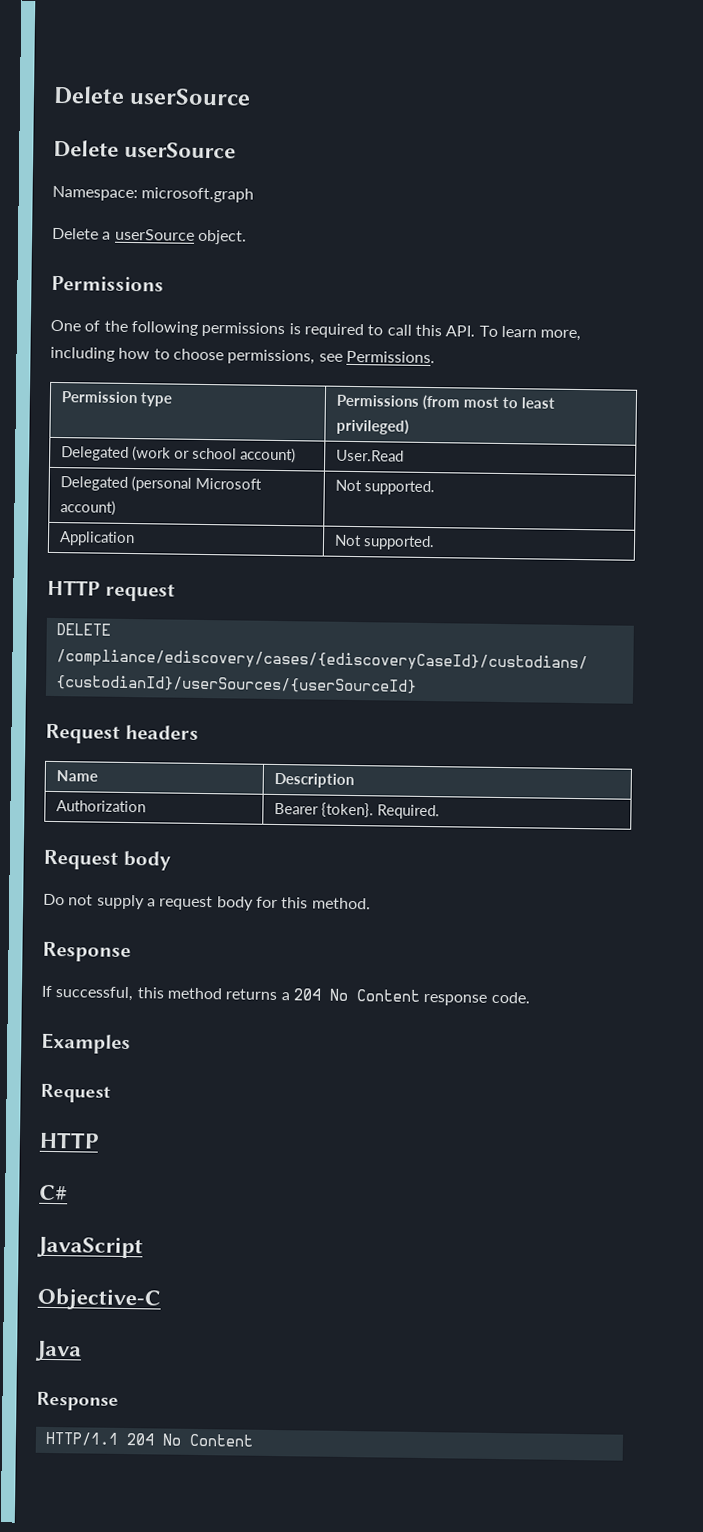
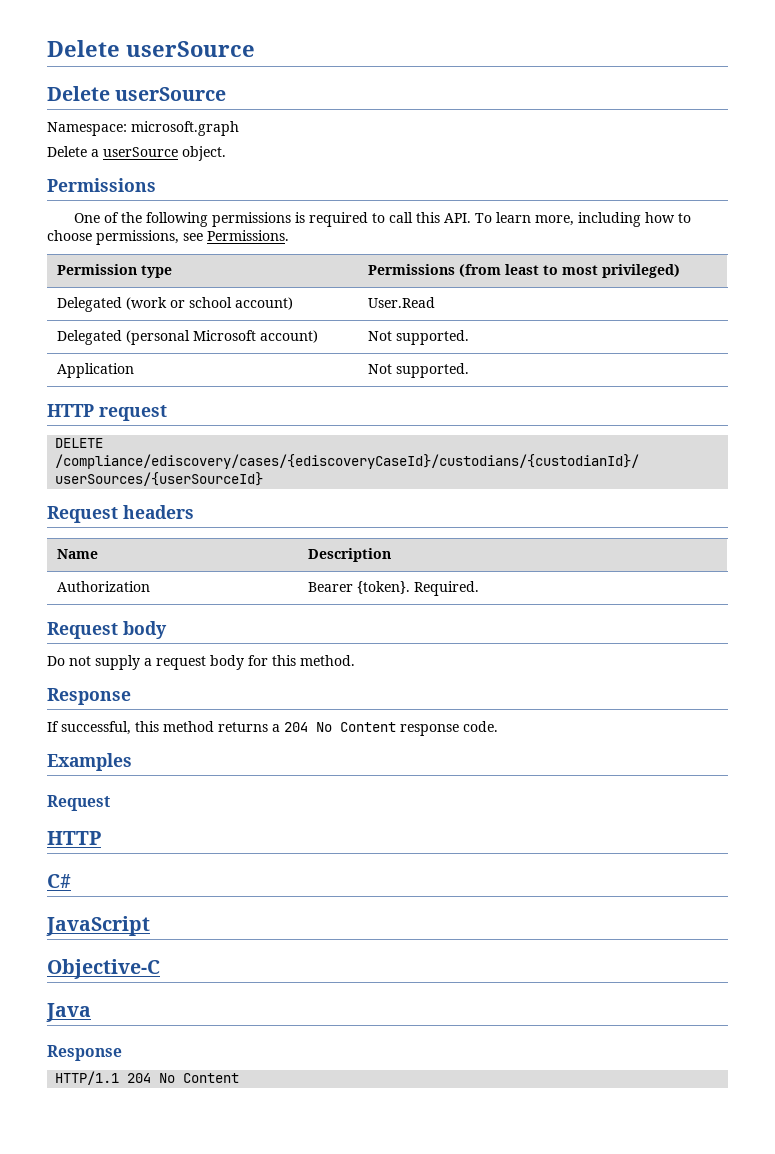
[463,396,556,409] most to least -> [505,264,599,275] least to most

